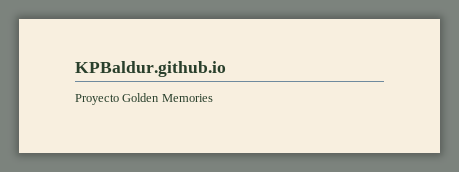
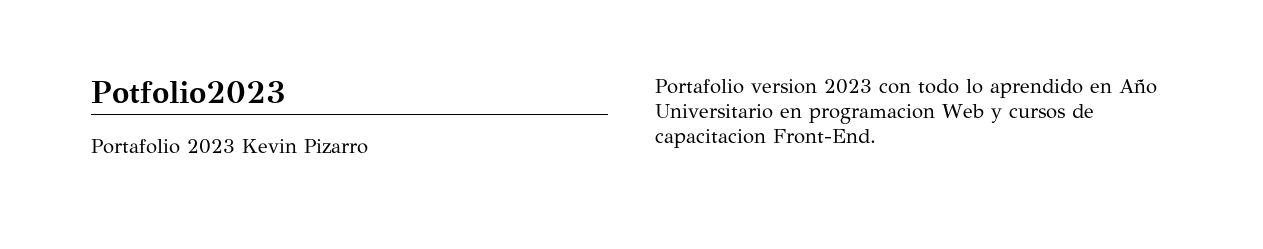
[75,61,226,77] [75,93,213,105] KPBaldur.github.io // Proyecto Golden Memories -> [91,81,286,104] [91,139,368,154] [655,79,1157,98] [655,104,1094,124] [655,129,876,148] Potfolio2023 // Portafolio 2023 Kevin Pizarro // Portafolio version 2023 con todo lo aprendido en Año Universitario en programacion Web y cursos de capacitacion Front-End.

